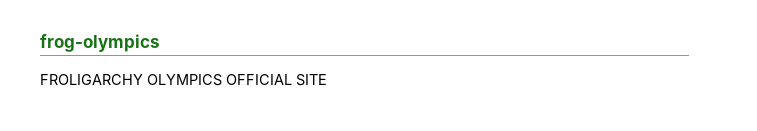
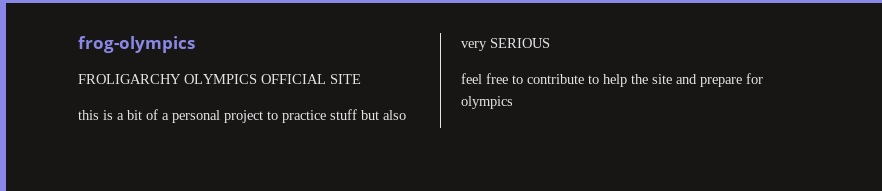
(327, 80) none -> [78,109,406,123] [461,38,550,51] [461,73,763,87] [461,96,513,109] // this is a bit of a personal project to practice stuff but also very SERIOUS // feel free to contribute to help the site and prepare for olympics

